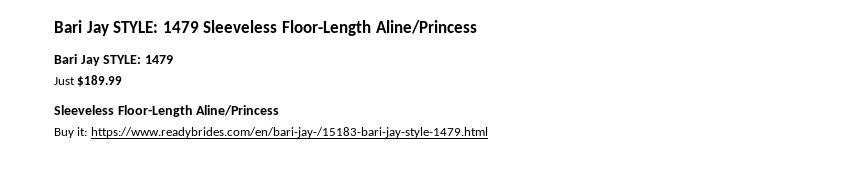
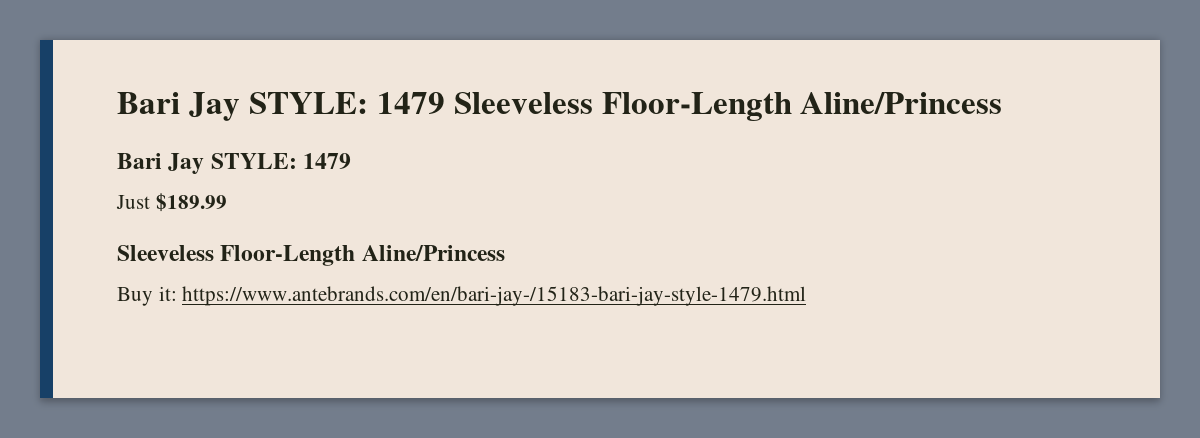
[90,127,488,138] https://www.readybrides.com/en/bari-jay-/15183-bari-jay-style-1479.html -> [182,286,807,306] https://www.antebrands.com/en/bari-jay-/15183-bari-jay-style-1479.html

